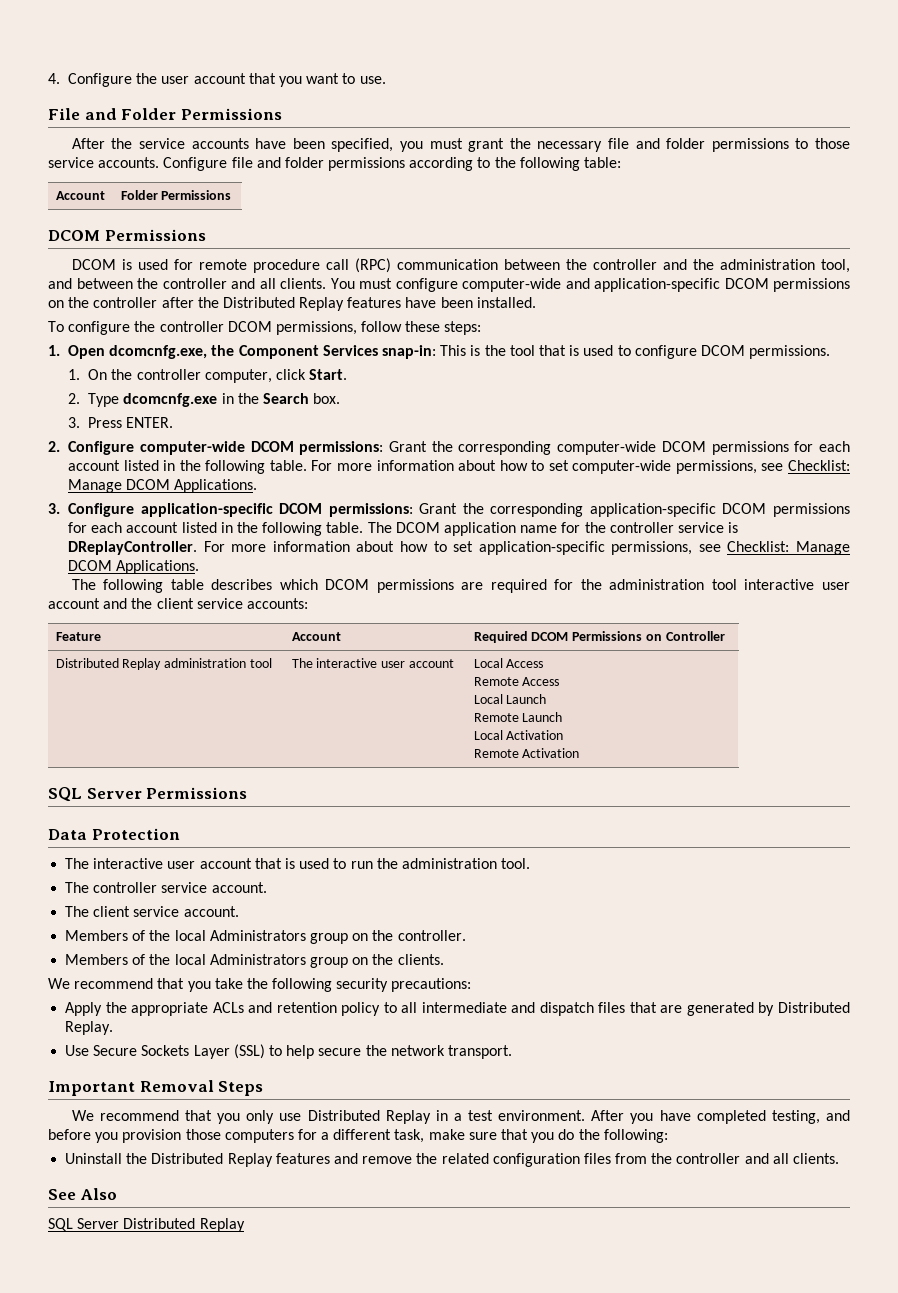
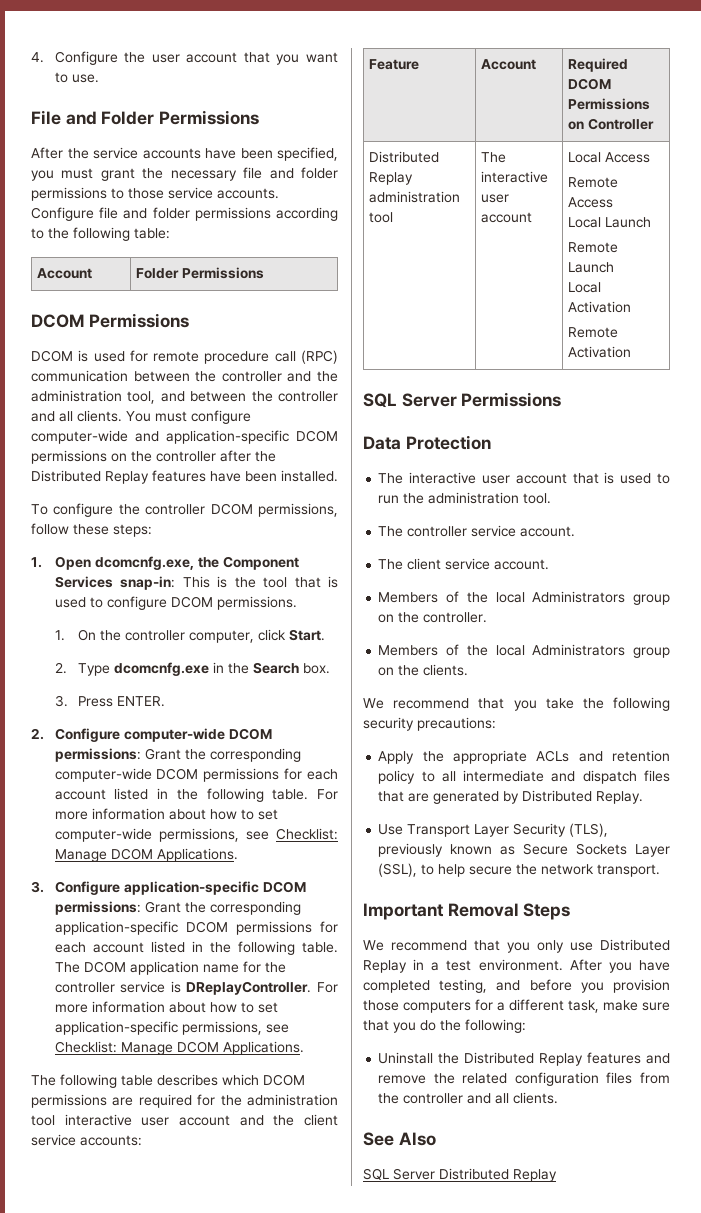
(90, 1050) none -> [407,823,609,837] [378,843,516,857] Transport Layer Security (TLS), previously known as
[233,1044,265,1059] (SSL) -> [378,863,418,877] (SSL),

